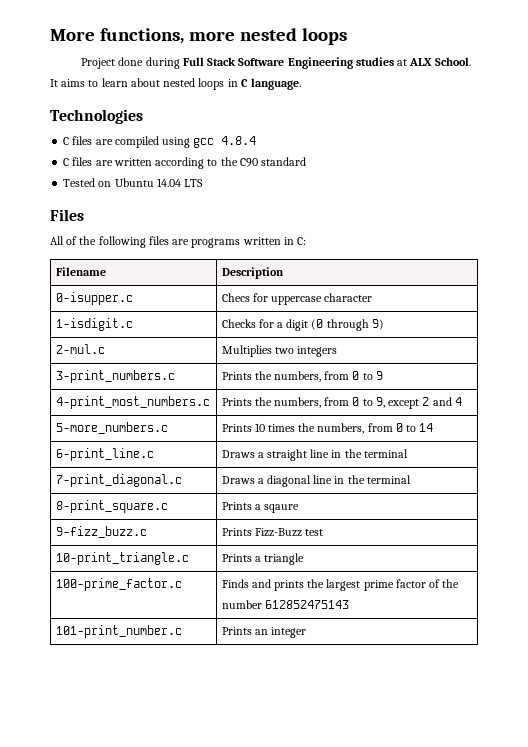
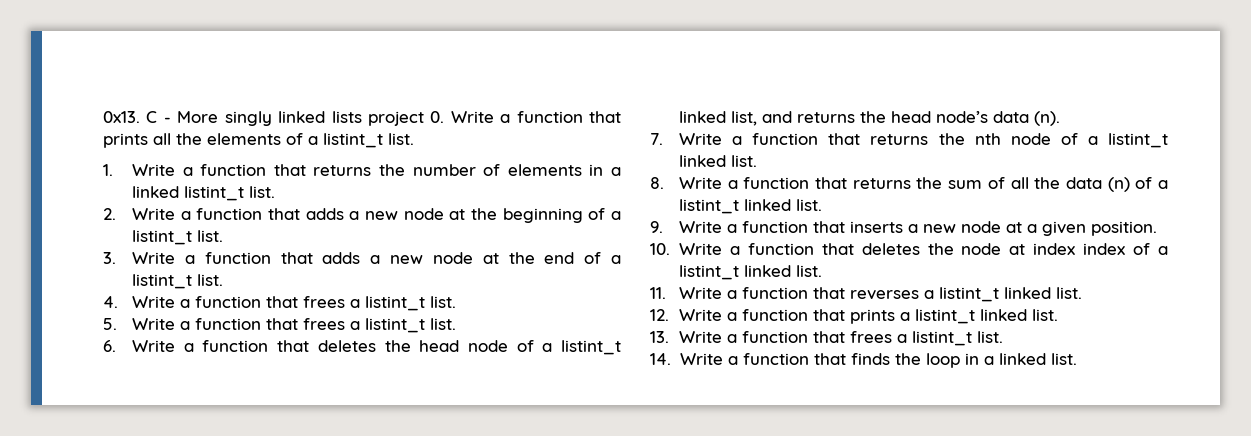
[50,28,347,45] [81,57,471,69] [50,78,302,90] [50,109,143,124] [63,136,257,148] [63,157,307,169] [63,178,204,187] [50,209,84,221] [50,236,307,248] [55,267,106,276] [221,267,284,279] [55,292,133,305] [221,293,373,305] [55,318,133,331] [221,319,384,331] [55,344,105,354] [221,345,338,357] [55,370,175,383] [221,371,383,382] [55,396,210,409] [221,397,462,409] [55,422,168,434] [221,423,434,434] [55,448,154,461] [221,449,408,461] [55,474,182,487] [221,475,411,487] [55,500,168,513] [221,502,300,513] [55,526,147,538] [221,528,324,537] [55,552,189,565] [221,553,305,565] [55,578,182,591] [221,579,460,591] [221,600,349,609] [55,625,182,638] [221,627,307,638] More functions, more nested loops // Project done during Full Stack Software Engineering studies at ALX School. It aims to learn about nested loops in C language. // Technologies // C files are compiled using gcc 4.8.4 // C files are written according to the C90 standard // Tested on Ubuntu 14.04 LTS // Files // All of the following files are programs written in C: // Filename | Description // 0-isupper.c | Checs for uppercase character // 1-isdigit.c | Checks for a digit (0 through 9) // 2-mul.c | Multiplies two integers // 3-print_numbers.c | Prints the numbers, from 0 to 9 // 4-print_most_numbers.c | Prints the numbers, from 0 to 9, except 2 and 4 // 5-more_numbers.c | Prints 10 times the numbers, from 0 to 14 // 6-print_line.c | Draws a straight line in the terminal // 7-print_diagonal.c | Draws a diagonal line in the terminal // 8-print_square.c | Prints a sqaure // 9-fizz_buzz.c | Prints Fizz-Buzz test // 10-print_triangle.c | Prints a triangle // 100-prime_factor.c | Finds and prints the largest prime factor of the number 612852475143 // 101-print_number.c | Prints an integer -> [103,111,622,126] [103,133,414,148] [103,164,622,176] [131,186,275,201] [103,208,621,223] [131,230,223,245] [103,252,622,264] [131,274,223,289] [103,296,456,311] [103,318,456,333] [103,340,621,355] [678,111,1060,126] [650,133,1168,148] [678,155,757,167] [650,177,1168,192] [678,199,822,214] [650,221,1157,236] [650,243,1168,255] [678,265,822,280] [650,287,1082,302] [650,309,1058,324] [650,331,1003,346] [650,353,1077,368] 0x13. C - More singly linked lists project 0. Write a function that prints all the elements of a listint_t list. // 1. Write a function that returns the number of elements in a linked listint_t list. // 2. Write a function that adds a new node at the beginning of a listint_t list. // 3. Write a function that adds a new node at the end of a listint_t list. // 4. Write a function that frees a listint_t list. // 5. Write a function that frees a listint_t list. // 6. Write a function that deletes the head node of a listint_t linked list, and returns the head node’s data (n). // 7. Write a function that returns the nth node of a listint_t linked list. // 8. Write a function that returns the sum of all the data (n) of a listint_t linked list. // 9. Write a function that inserts a new node at a given position. // 10. Write a function that deletes the node at index index of a listint_t linked list. // 11. Write a function that reverses a listint_t linked list. // 12. Write a function that prints a listint_t linked list. // 13. Write a function that frees a listint_t list. // 14. Write a function that finds the loop in a linked list.

